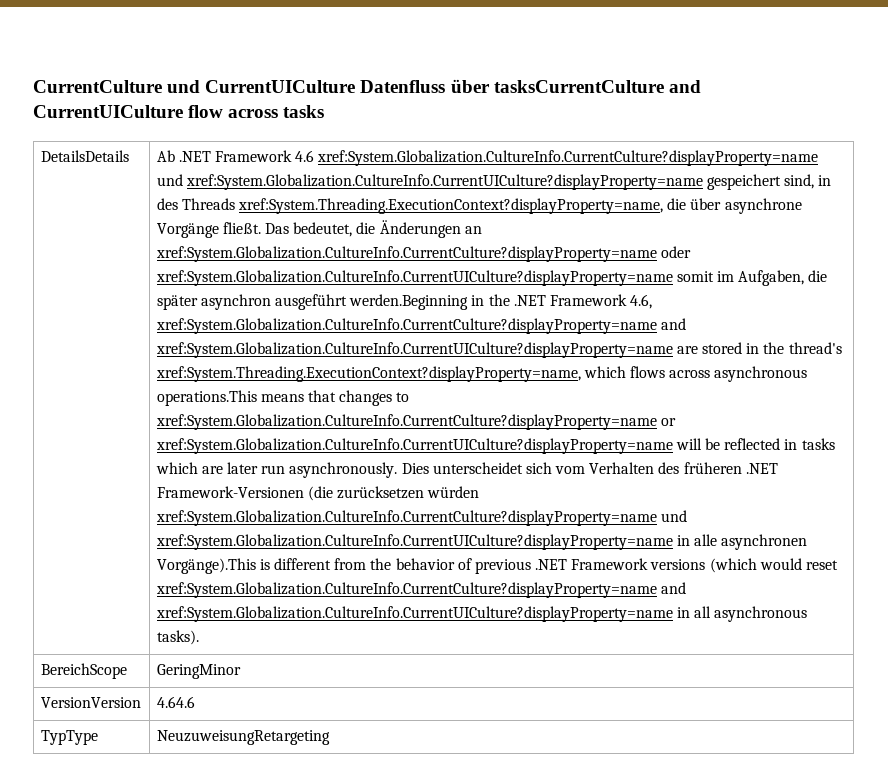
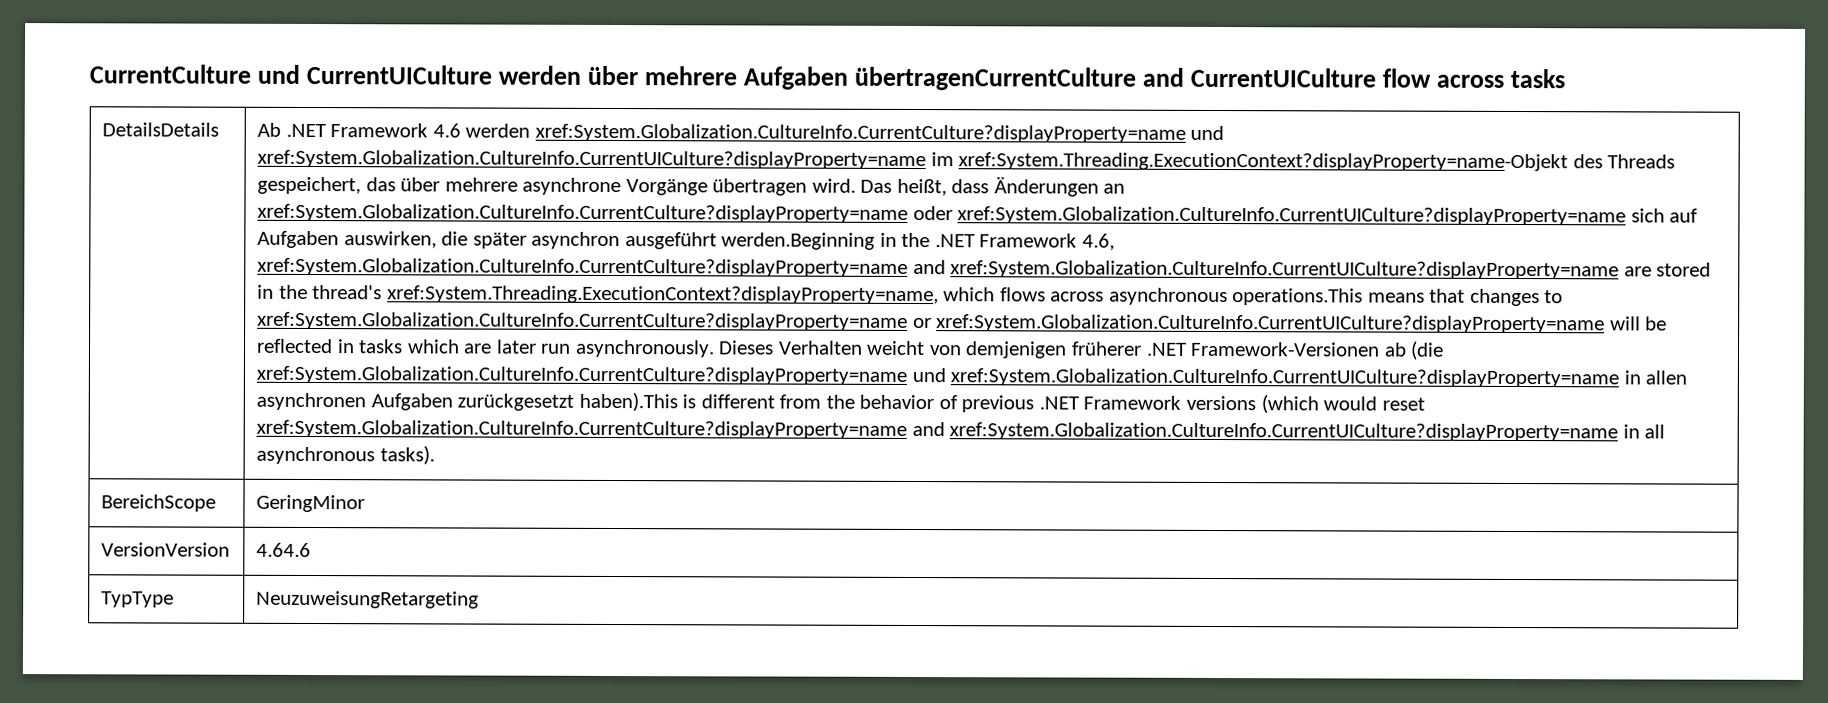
[360,79,664,93] Datenfluss über tasksCurrentCulture -> [498,65,1137,91] werden über mehrere Aufgaben übertragenCurrentCulture
[317,150,819,166] [156,174,832,190] [156,198,802,214] [156,222,376,238] xref:System.Globalization.CultureInfo.CurrentCulture?displayProperty=name und xref:System.Globalization.CultureInfo.CurrentUICulture?displayProperty=name gespeichert sind, in des Threads xref:System.Threading.ExecutionContext?displayProperty=name, die über asynchrone Vorgänge fließt. Das bedeutet, die -> [465,123,1225,143] [257,149,1676,172] [257,176,990,197] werden xref:System.Globalization.CultureInfo.CurrentCulture?displayProperty=name und xref:System.Globalization.CultureInfo.CurrentUICulture?displayProperty=name im xref:System.Threading.ExecutionContext?displayProperty=name-Objekt des Threads gespeichert, das über mehrere asynchrone Vorgänge übertragen wird. Das heißt, dass
[676,270,805,286] somit im Aufgaben, -> [1630,208,1699,223] [257,230,437,249] sich auf Aufgaben auswirken,
[401,462,778,474] [156,486,480,501] [155,510,687,526] [155,534,808,550] [156,558,256,574] Dies unterscheidet sich vom Verhalten des früheren .NET Framework-Versionen (die zurücksetzen würden xref:System.Globalization.CultureInfo.CurrentCulture?displayProperty=name und xref:System.Globalization.CultureInfo.CurrentUICulture?displayProperty=name in alle asynchronen Vorgänge).This -> [718,340,1445,360] [256,365,1688,388] [256,391,678,412] Dieses Verhalten weicht von demjenigen früherer .NET Framework-Versionen ab (die xref:System.Globalization.CultureInfo.CurrentCulture?displayProperty=name und xref:System.Globalization.CultureInfo.CurrentUICulture?displayProperty=name in allen asynchronen Aufgaben zurückgesetzt haben).This

